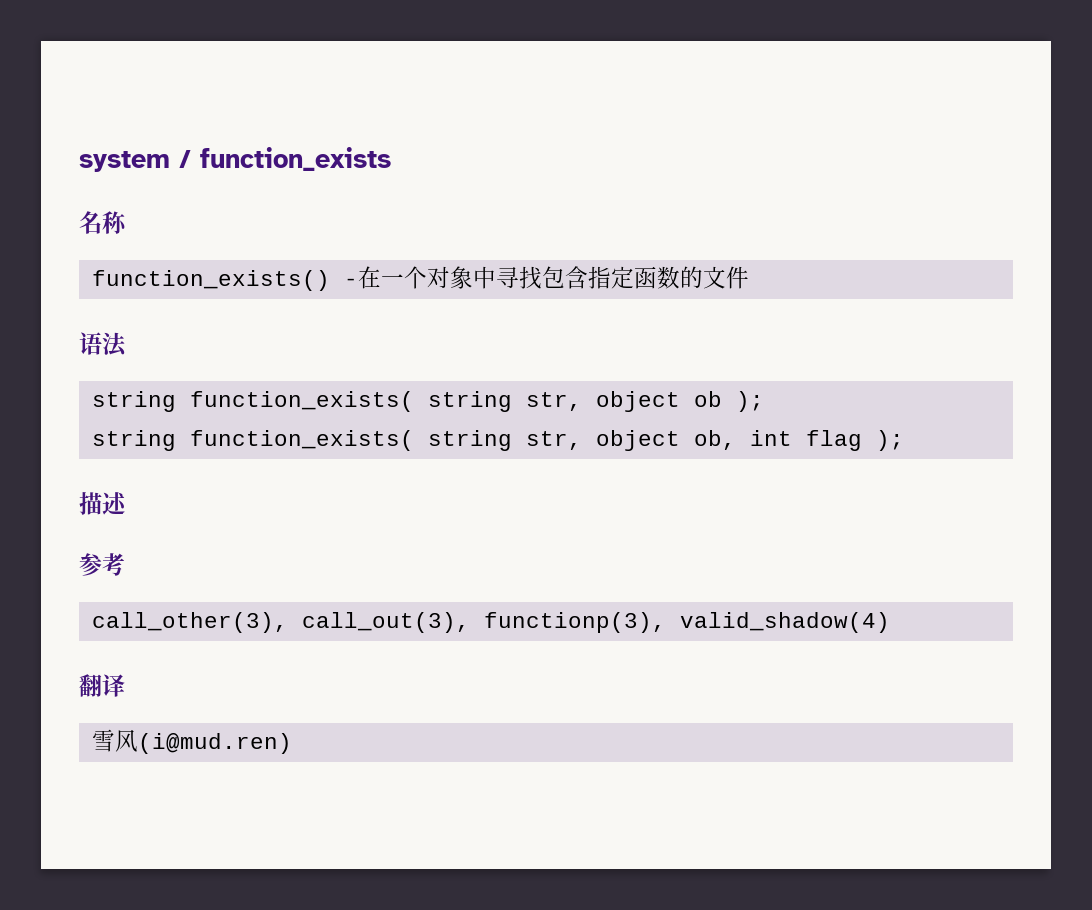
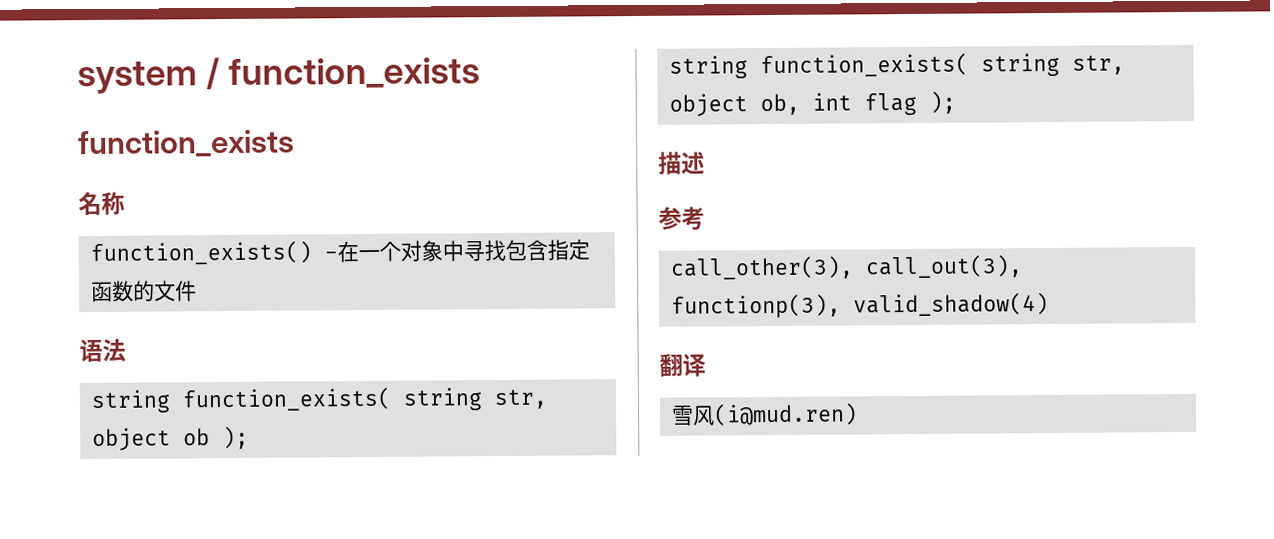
(391, 159) none -> [77,129,295,159] // function_exists

